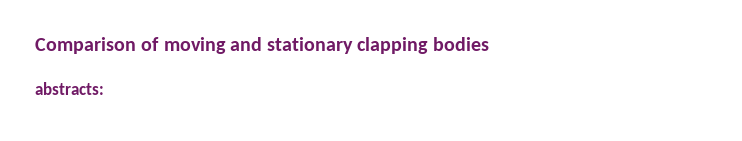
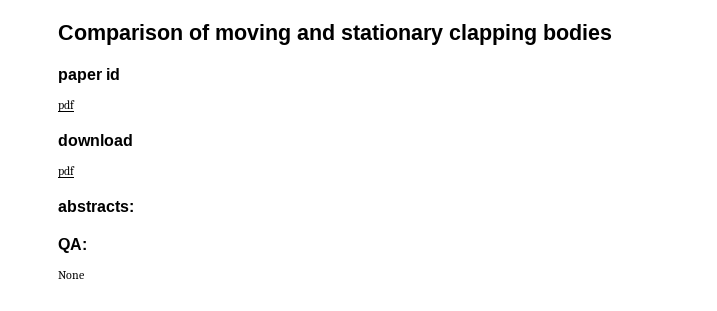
(489, 44) none -> [58,68,121,83] [58,100,75,112] [58,134,133,146] [58,166,75,178] // paper id // pdf // download // pdf
(104, 88) none -> [58,238,87,253] [58,271,85,279] // QA: // None

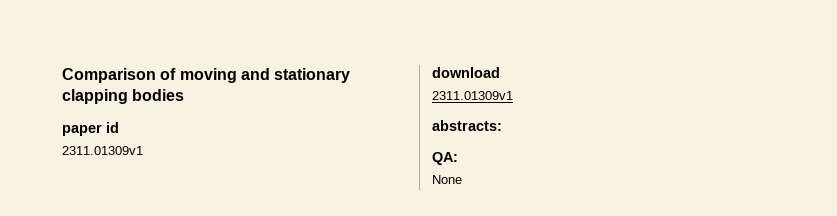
[58,100,75,112] pdf -> [62,146,143,155] 2311.01309v1
[58,166,75,178] pdf -> [432,91,513,100] 2311.01309v1

